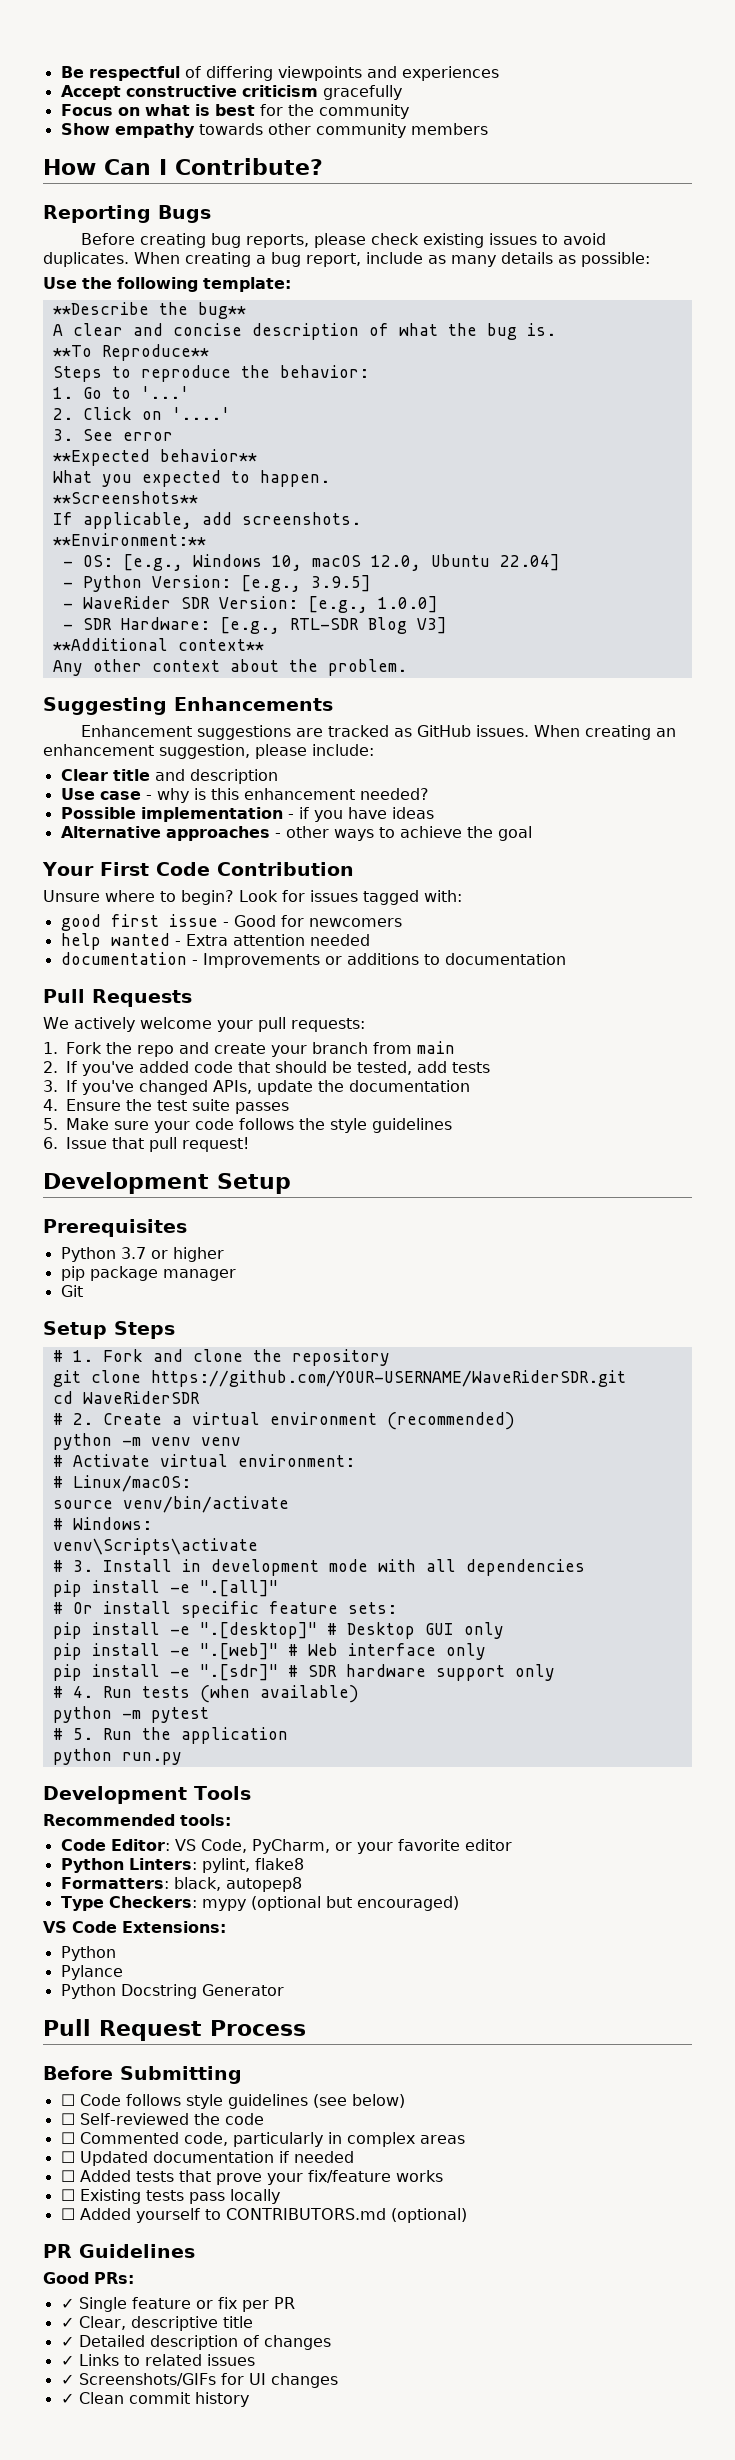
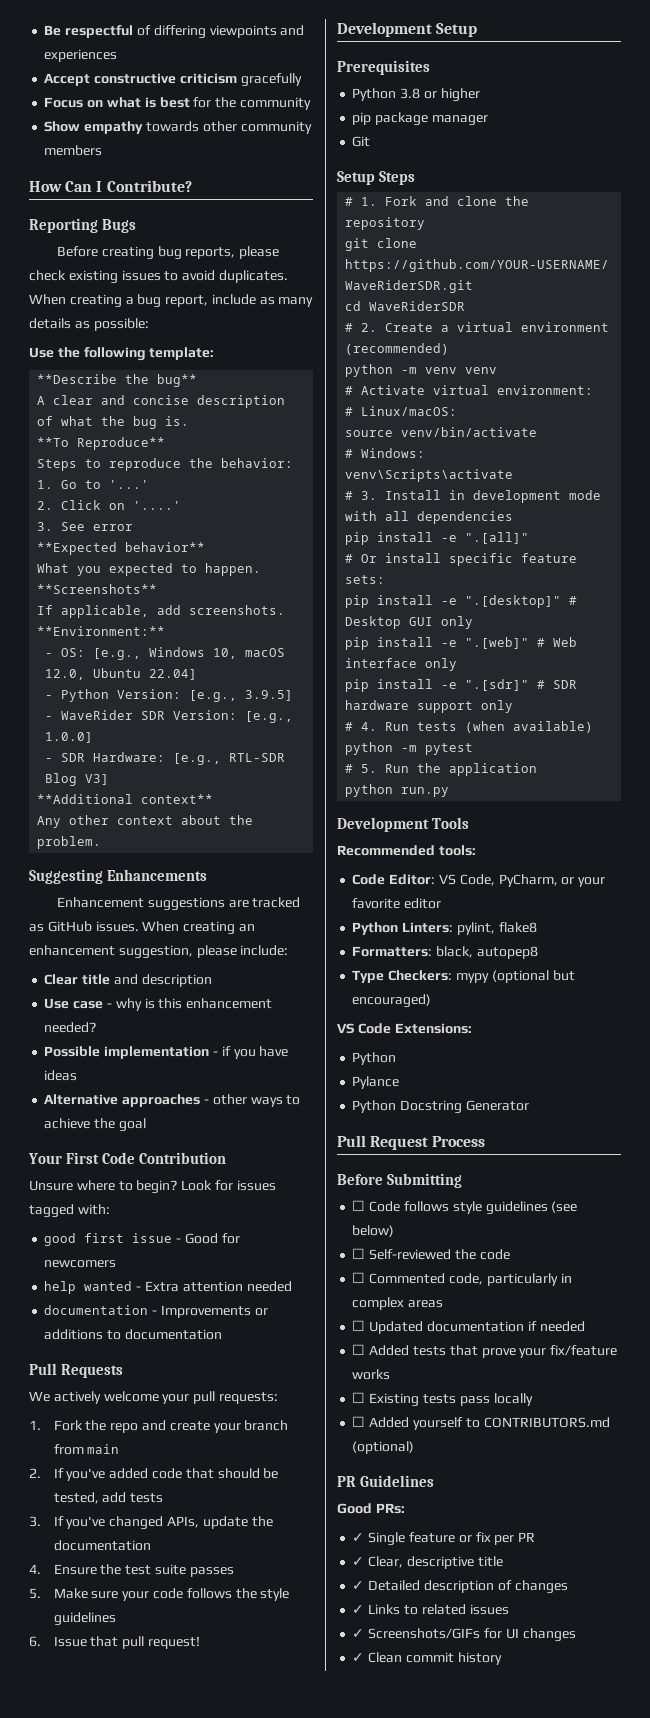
[120,1247,146,1259] 3.7 -> [400,88,421,99] 3.8

